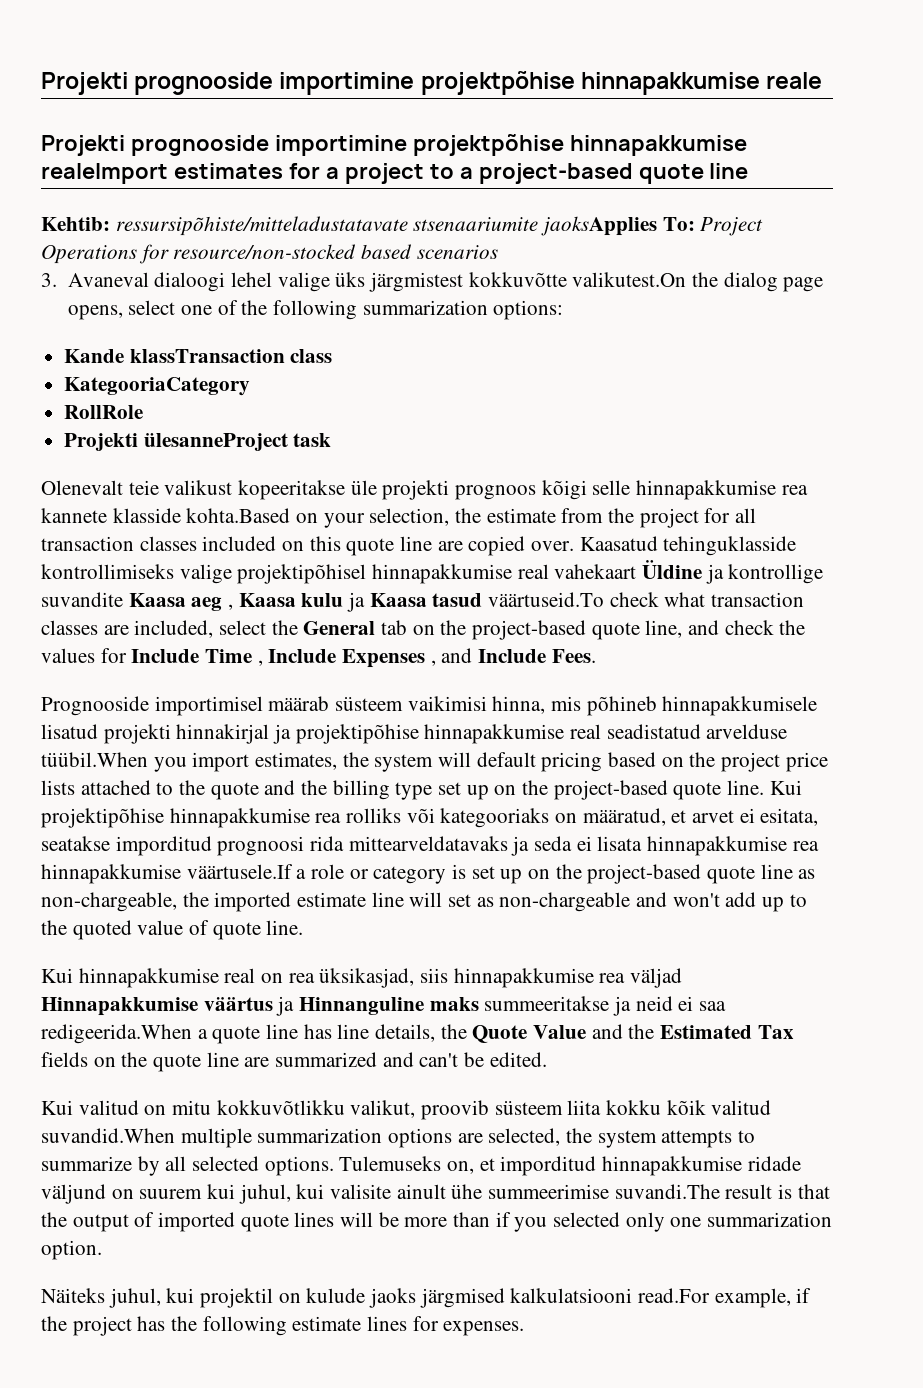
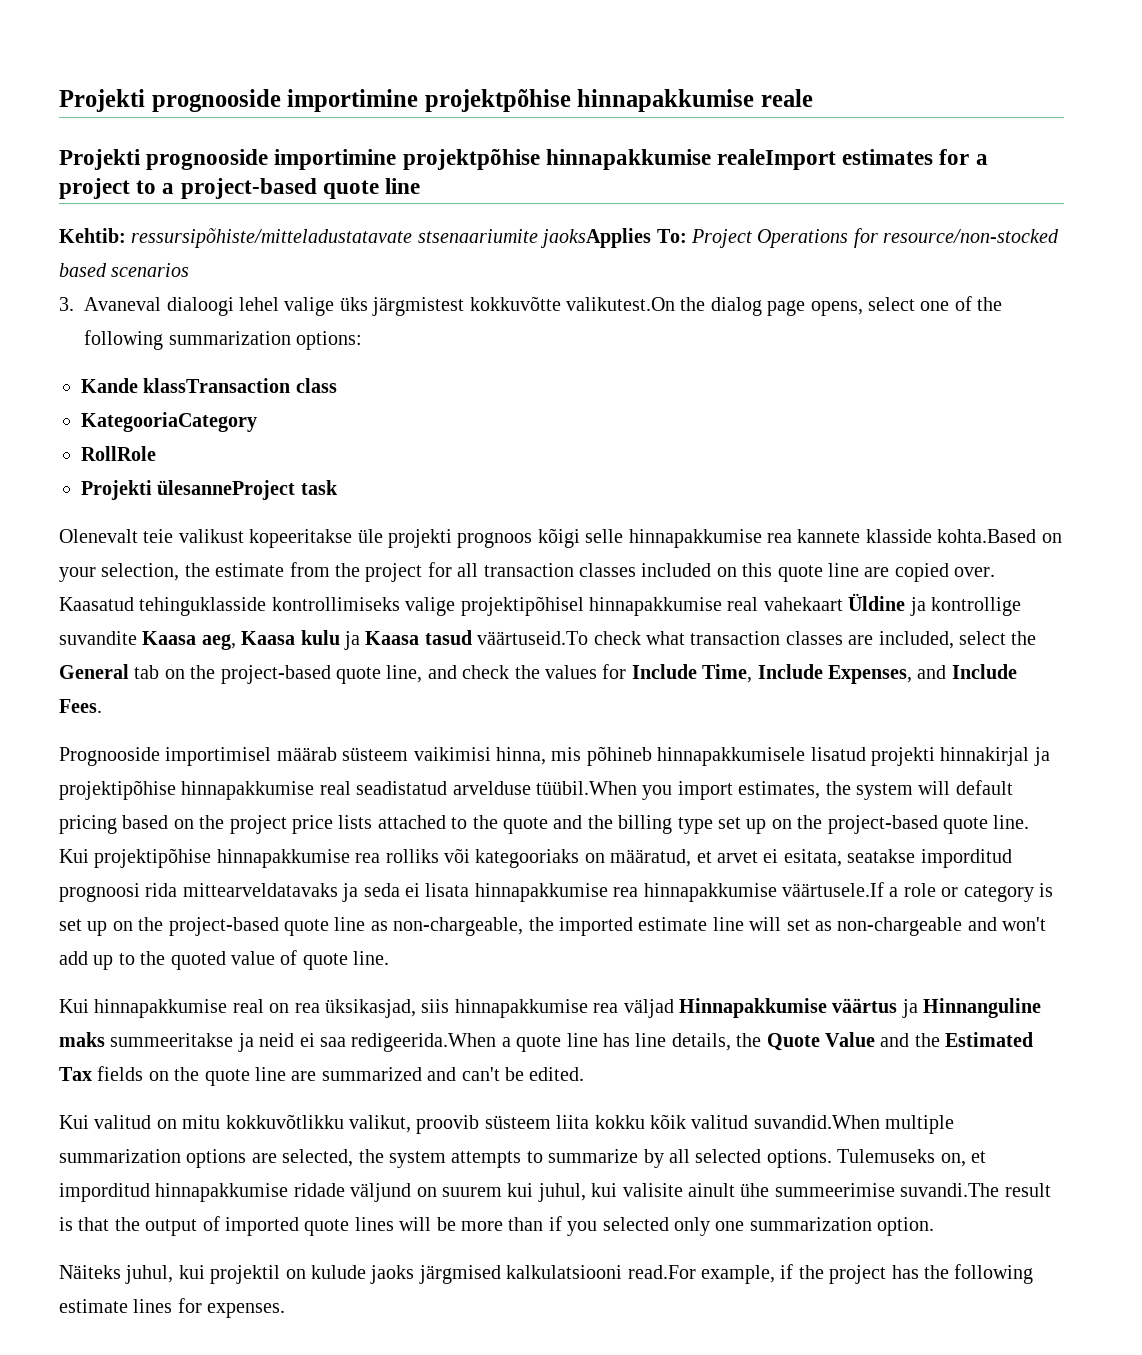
[191,597,234,611] aeg , -> [201,634,236,650] aeg,
[205,649,436,668] Time , Include Expenses , -> [702,664,912,684] Time, Include Expenses,

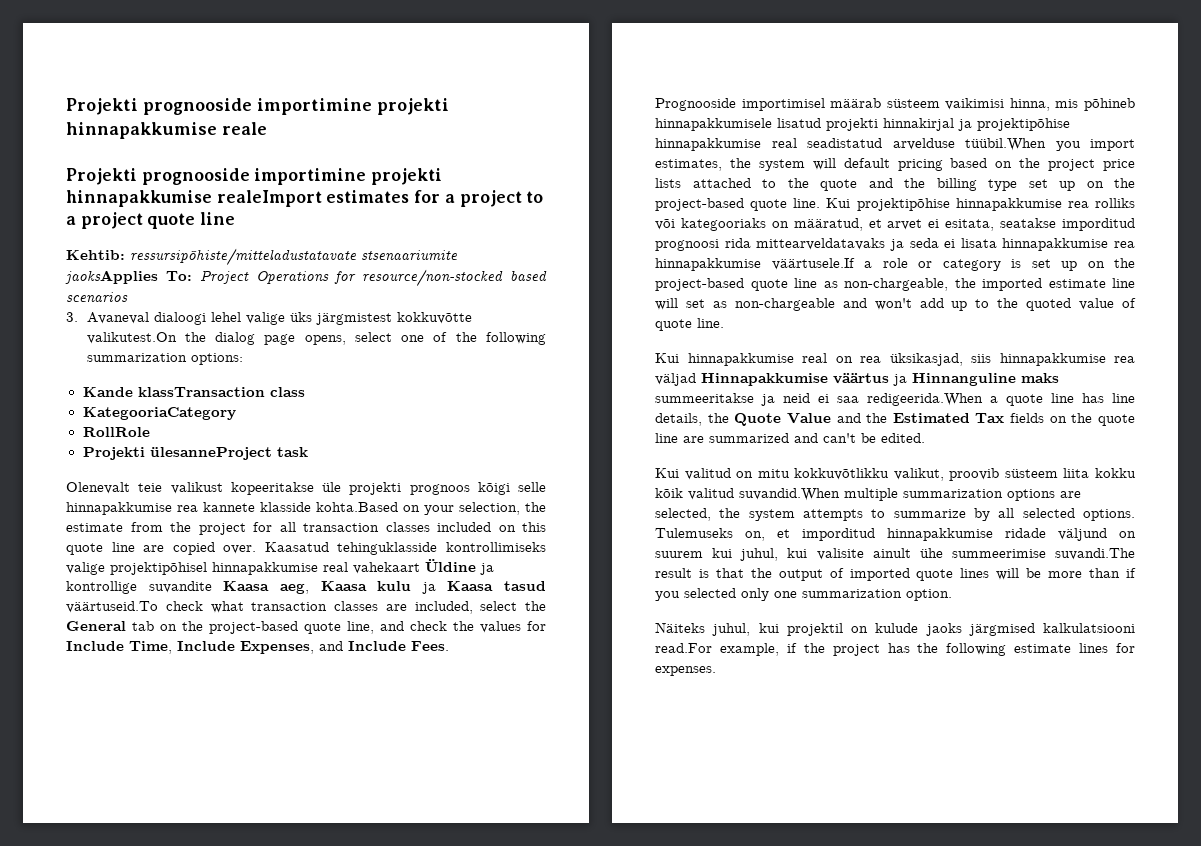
[59,89,571,112] Projekti prognooside importimine projektpõhise -> [66,98,449,115] Projekti prognooside importimine projekti
[402,149,540,170] projektpõhise -> [371,168,443,185] projekti
[180,178,317,199] project-based -> [80,212,143,229] project

